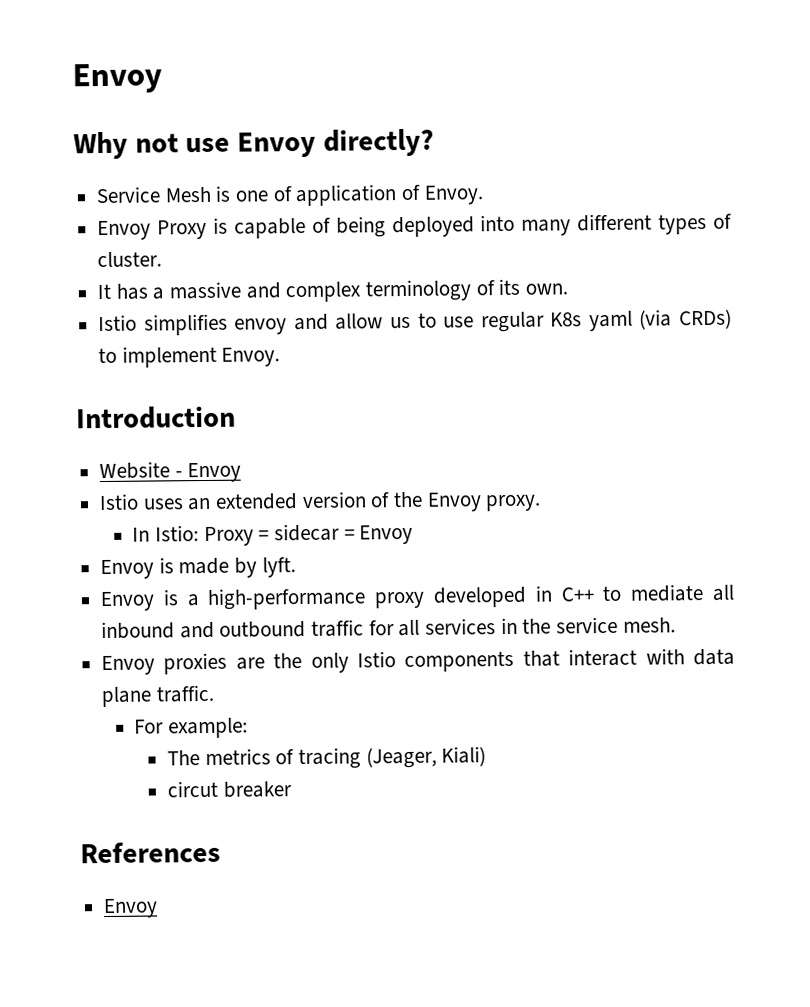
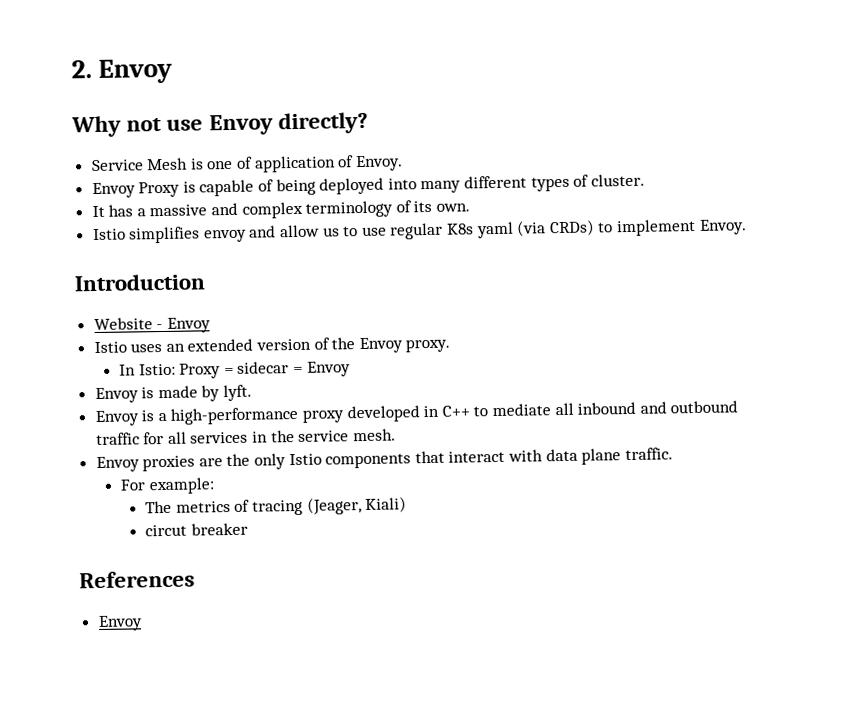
(72, 78) none -> [71,60,92,79] 2.

